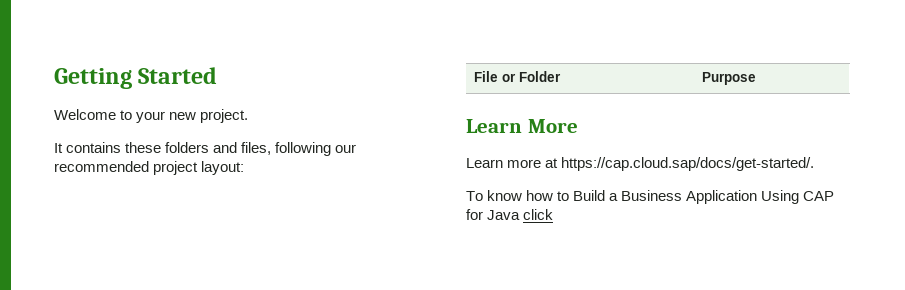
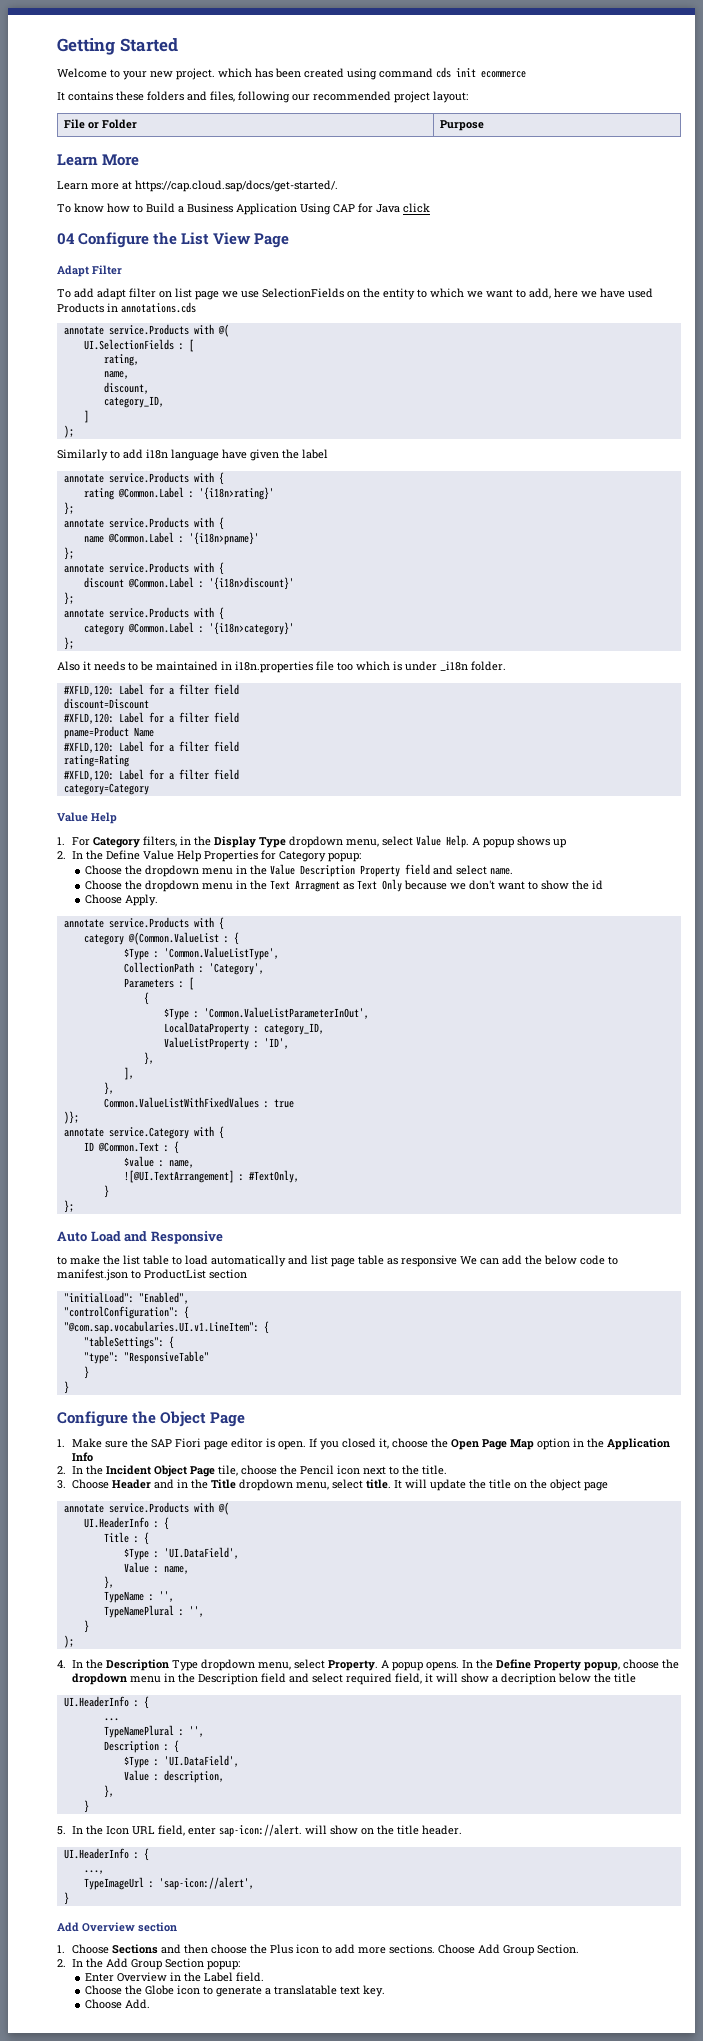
(249, 116) none -> [218,67,526,80] which has been created using command cds init ecommerce
(554, 214) none -> [57,232,290,248] [57,265,122,277] [57,288,653,300] [57,302,196,313] [63,324,229,337] [83,339,194,352] [103,354,139,366] [103,371,129,379] [103,382,149,394] [103,396,164,408] [83,410,89,423] [63,425,74,438] [57,449,328,461] [63,472,224,485] [83,487,274,500] [63,502,74,515] [63,517,224,530] [83,532,259,545] [63,547,74,560] [63,562,224,575] [83,577,294,590] [63,592,74,605] [63,607,224,620] [83,622,294,635] [63,637,74,650] [57,661,506,673] [63,684,239,696] [63,698,149,709] [63,712,239,724] [63,726,154,739] [63,741,239,753] [63,755,129,767] [63,769,239,781] [63,783,149,795] [57,812,117,824] [57,835,567,848] [57,850,362,862] [84,864,513,877] [84,879,603,892] [84,894,158,906] [63,917,224,930] [83,932,239,945] [123,947,279,960] [123,962,264,975] [123,977,194,990] [143,992,149,1005] [163,1007,369,1020] [163,1022,324,1035] [163,1037,289,1050] [143,1052,154,1065] [123,1067,134,1080] [103,1082,114,1095] [103,1097,294,1108] [63,1111,79,1124] [63,1126,224,1139] [83,1141,179,1154] [123,1156,194,1168] [123,1170,299,1183] [103,1185,109,1198] [63,1200,74,1213] [57,1231,223,1244] [57,1255,618,1267] [57,1269,247,1281] [63,1292,189,1304] [63,1306,189,1319] [63,1321,269,1334] [83,1336,174,1349] [83,1351,209,1364] [83,1366,89,1379] [63,1381,69,1394] [57,1411,246,1427] [57,1438,671,1450] [72,1452,94,1462] [57,1465,448,1477] [57,1479,609,1491] [63,1502,229,1515] [83,1517,169,1530] [103,1532,149,1545] [123,1547,239,1560] [123,1562,189,1574] [103,1576,114,1589] [103,1591,174,1603] [103,1605,204,1618] [83,1620,89,1633] [63,1635,74,1648] [57,1659,680,1671] [72,1673,637,1685] [63,1696,149,1709] [103,1718,119,1721] [103,1725,204,1738] [103,1740,179,1753] [123,1755,239,1768] [123,1770,224,1783] [103,1785,114,1798] [83,1800,89,1813] [57,1824,463,1837] [63,1848,149,1861] [83,1870,104,1874] [83,1877,254,1890] [63,1892,69,1905] [57,1922,177,1932] [57,1944,580,1956] [57,1958,241,1970] [84,1972,264,1982] [84,1985,385,1997] [84,1999,150,2009] // 04 Configure the List View Page // Adapt Filter // To add adapt filter on list page we use SelectionFields on the entity to which we want to add, here we have used Products in annotations.cds // annotate service.Products with @( // UI.SelectionFields : [ // rating, // name, // discount, // category_ID, // ] // ); // Similarly to add i18n language have given the label // annotate service.Products with { // rating @Common.Label : '{i18n>rating}' // }; // annotate service.Products with { // name @Common.Label : '{i18n>pname}' // }; // annotate service.Products with { // discount @Common.Label : '{i18n>discount}' // }; // annotate service.Products with { // category @Common.Label : '{i18n>category}' // }; // Also it needs to be maintained in i18n.properties file too which is under _i18n folder. // #XFLD,120: Label for a filter field // discount=Discount // #XFLD,120: Label for a filter field // pname=Product Name // #XFLD,120: Label for a filter field // rating=Rating // #XFLD,120: Label for a filter field // category=Category // Value Help // 1. For Category filters, in the Display Type dropdown menu, select Value Help. A popup shows up // 2. In the Define Value Help Properties for Category popup: // Choose the dropdown menu in the Value Description Property field and select name. // Choose the dropdown menu in the Text Arragment as Text Only because we don't want to show the id // Choose Apply. // annotate service.Products with { // category @(Common.ValueList : { // $Type : 'Common.ValueListType', // CollectionPath : 'Category', // Parameters : [ // { // $Type : 'Common.ValueListParameterInOut', // LocalDataProperty : category_ID, // ValueListProperty : 'ID', // }, // ], // }, // Common.ValueListWithFixedValues : true // )}; // annotate service.Category with { // ID @Common.Text : { // $value : name, // ![@UI.TextArrangement] : #TextOnly, // } // }; // Auto Load and Responsive // to make the list table to load automatically and list page table as responsive We can add the below code to manifest.json to ProductList section // "initialLoad": "Enabled", // "controlConfiguration": { // "@com.sap.vocabularies.UI.v1.LineItem": { // "tableSettings": { // "type": "ResponsiveTable" // } // } // Configure the Object Page // 1. Make sure the SAP Fiori page editor is open. If you closed it, choose the Open Page Map option in the Application Info // 2. In the Incident Object Page tile, choose the Pencil icon next to the title. // 3. Choose Header and in the Title dropdown menu, select title. It will update the title on the object page // annotate service.Products with @( // UI.HeaderInfo : { // Title : { // $Type : 'UI.DataField', // Value : name, // }, // TypeName : '', // TypeNamePlural : '', // } // ); // 4. In the Description Type dropdown menu, select Property. A popup opens. In the Define Property popup, choose the dropdown menu in the Description field and select required field, it will show a decription below the title // UI.HeaderInfo : { // ... // TypeNamePlural : '', // Description : { // $Type : 'UI.DataField', // Value : description, // }, // } // 5. In the Icon URL field, enter sap-icon://alert. will show on the title header. // UI.HeaderInfo : { // ..., // TypeImageUrl : 'sap-icon://alert', // } // Add Overview section // 1. Choose Sections and then choose the Plus icon to add more sections. Choose Add Group Section. // 2. In the Add Group Section popup: // Enter Overview in the Label field. // Choose the Globe icon to generate a translatable text key. // Choose Add.

